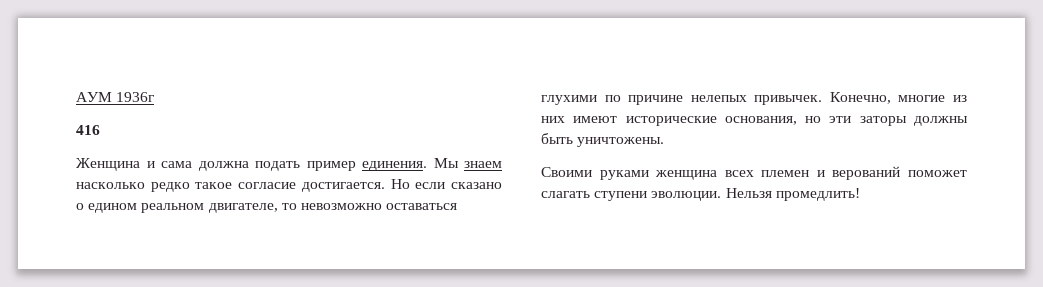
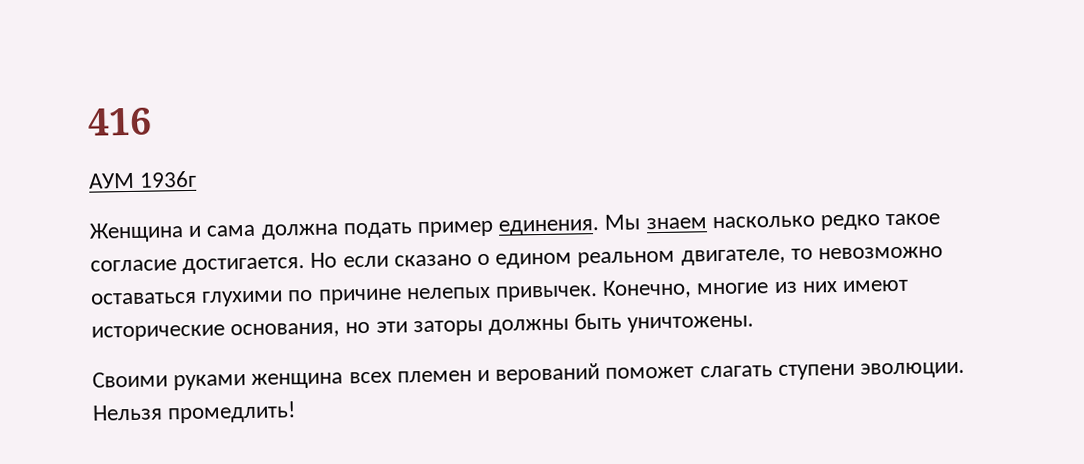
(76, 97) none -> [87,107,152,136] 416 //
[76,125,100,135] // 416 -> (198, 179) none

